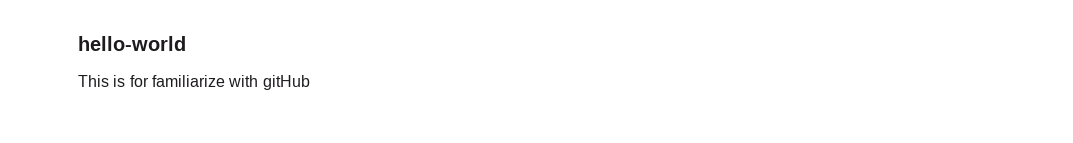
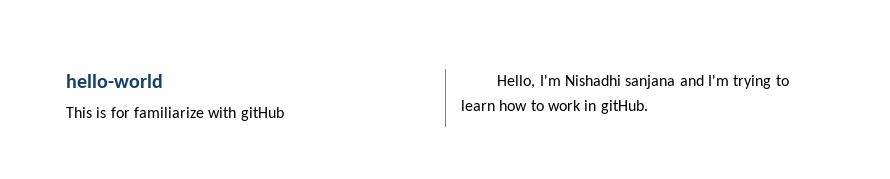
(310, 82) none -> [497,75,789,89] [461,100,648,114] // Hello, I'm Nishadhi sanjana and I'm trying to learn how to work in gitHub.

